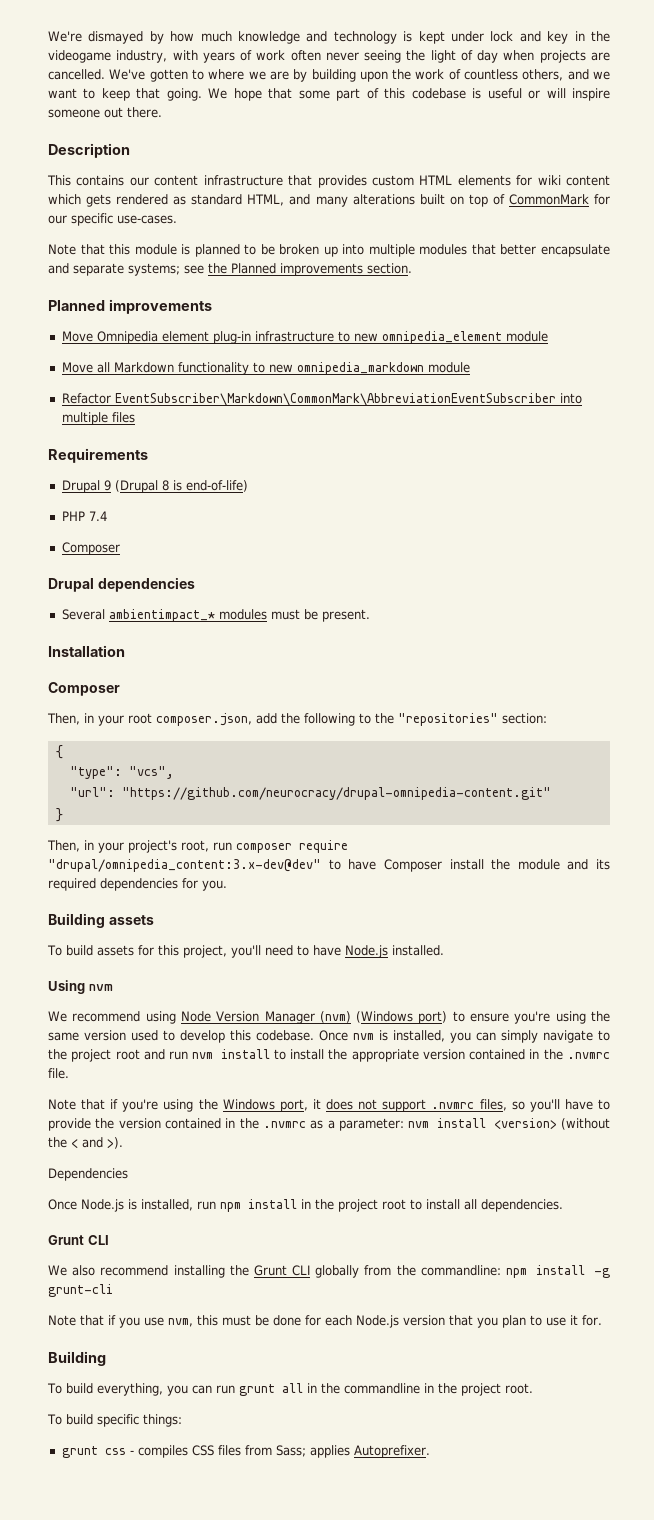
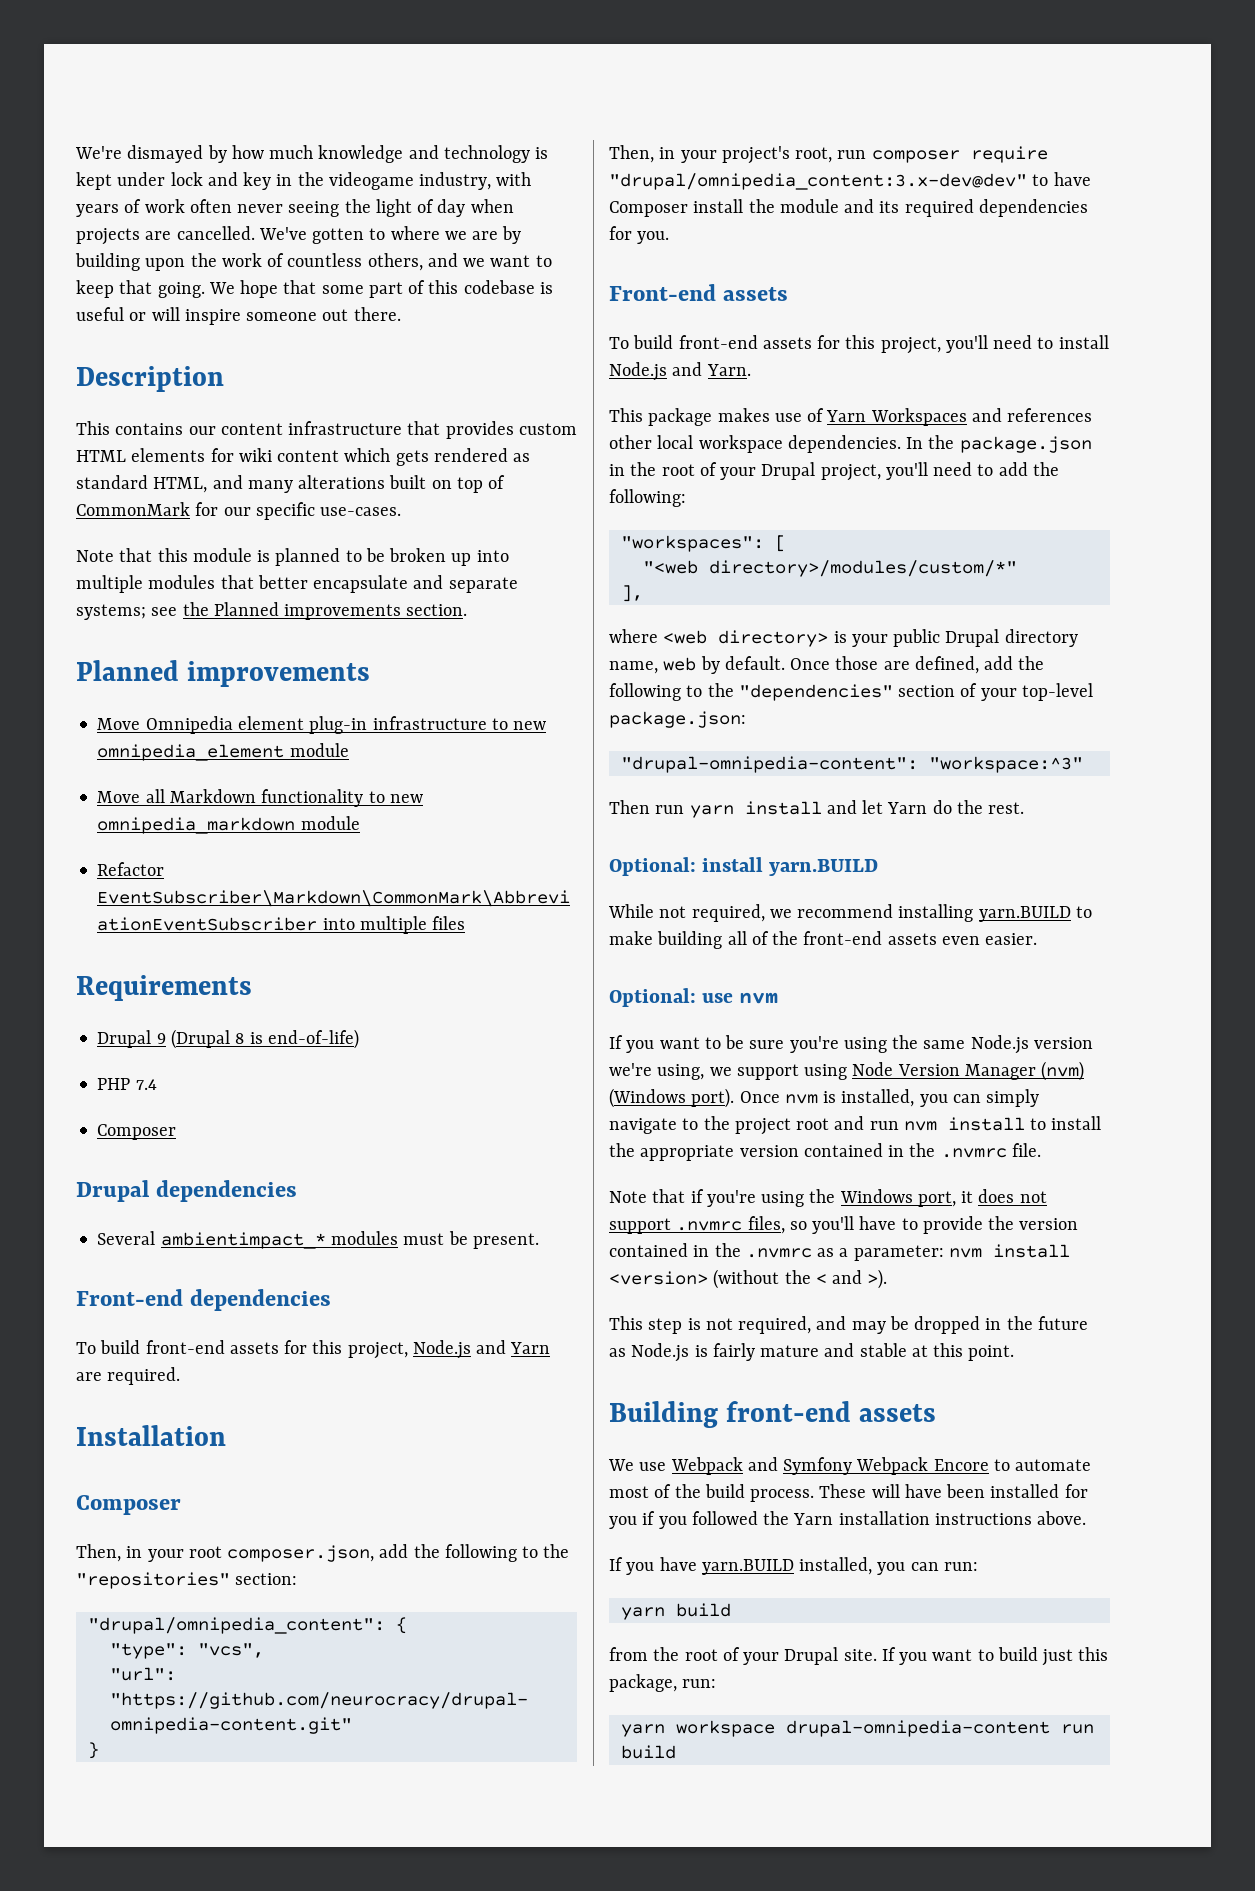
(370, 615) none -> [76,1289,332,1311] [76,1340,551,1359] [76,1367,181,1385] // Front-end dependencies // To build front-end assets for this project, Node.js and Yarn are required.
(547, 718) none -> [87,1617,385,1634] "drupal/omnipedia_content":
[48,913,105,928] Building -> [609,284,716,301] Front-end
(93, 950) none -> [678,335,758,349] front-end
[312,945,444,958] [48,980,113,994] [48,1011,141,1022] have Node.js installed. // Using nvm // We recommend -> [1058,335,1109,349] [609,362,751,381] [609,408,1093,426] [609,435,1092,453] [609,462,1059,481] [609,489,686,507] [620,535,786,552] [642,560,1017,577] [620,585,643,602] [609,629,1078,647] [609,656,1045,674] [609,683,1093,701] [609,711,746,728] [620,756,1083,773] [609,800,1025,818] [609,857,879,876] [608,904,1092,922] [609,931,1038,949] [609,988,779,1007] [609,1035,1093,1054] [609,1063,799,1080] install Node.js and Yarn. // This package makes use of Yarn Workspaces and references other local workspace dependencies. In the package.json in the root of your Drupal project, you'll need to add the following: // "workspaces": [ // "<web directory>/modules/custom/*" // ], // where <web directory> is your public Drupal directory name, web by default. Once those are defined, add the following to the "dependencies" section of your top-level package.json: // "drupal-omnipedia-content": "workspace:^3" // Then run yarn install and let Yarn do the rest. // Optional: install yarn.BUILD // While not required, we recommend installing yarn.BUILD to make building all of the front-end assets even easier. // Optional: use nvm // If you want to be sure you're using the same Node.js version we're using, we support
[418,1011,611,1024] [48,1030,314,1043] port) to ensure you're using the same version used to develop this codebase. -> [691,1088,735,1108] port).
[48,1168,128,1181] [48,1199,563,1212] [48,1235,109,1245] [48,1265,610,1278] [48,1284,113,1297] [48,1315,602,1328] [48,1351,106,1366] [47,1383,533,1396] [47,1414,182,1427] [61,1445,430,1458] Dependencies // Once Node.js is installed, run npm install in the project root to install all dependencies. // Grunt CLI // We also recommend installing the Grunt CLI globally from the commandline: npm install -g grunt-cli // Note that if you use nvm, this must be done for each Node.js version that you plan to use it for. // Building // To build everything, you can run grunt all in the commandline in the project root. // To build specific things: // grunt css - compiles CSS files from Sass; applies Autoprefixer. -> [609,1316,1088,1334] [609,1343,1015,1362] [609,1401,937,1428] [608,1457,1092,1475] [609,1484,1088,1502] [609,1511,1087,1529] [609,1557,978,1575] [620,1603,731,1620] [609,1647,1109,1666] [609,1674,717,1692] [620,1720,1094,1737] [620,1745,676,1759] This step is not required, and may be dropped in the future as Node.js is fairly mature and stable at this point. // Building front-end assets // We use Webpack and Symfony Webpack Encore to automate most of the build process. These will have been installed for you if you followed the Yarn installation instructions above. // If you have yarn.BUILD installed, you can run: // yarn build // from the root of your Drupal site. If you want to build just this package, run: // yarn workspace drupal-omnipedia-content run build

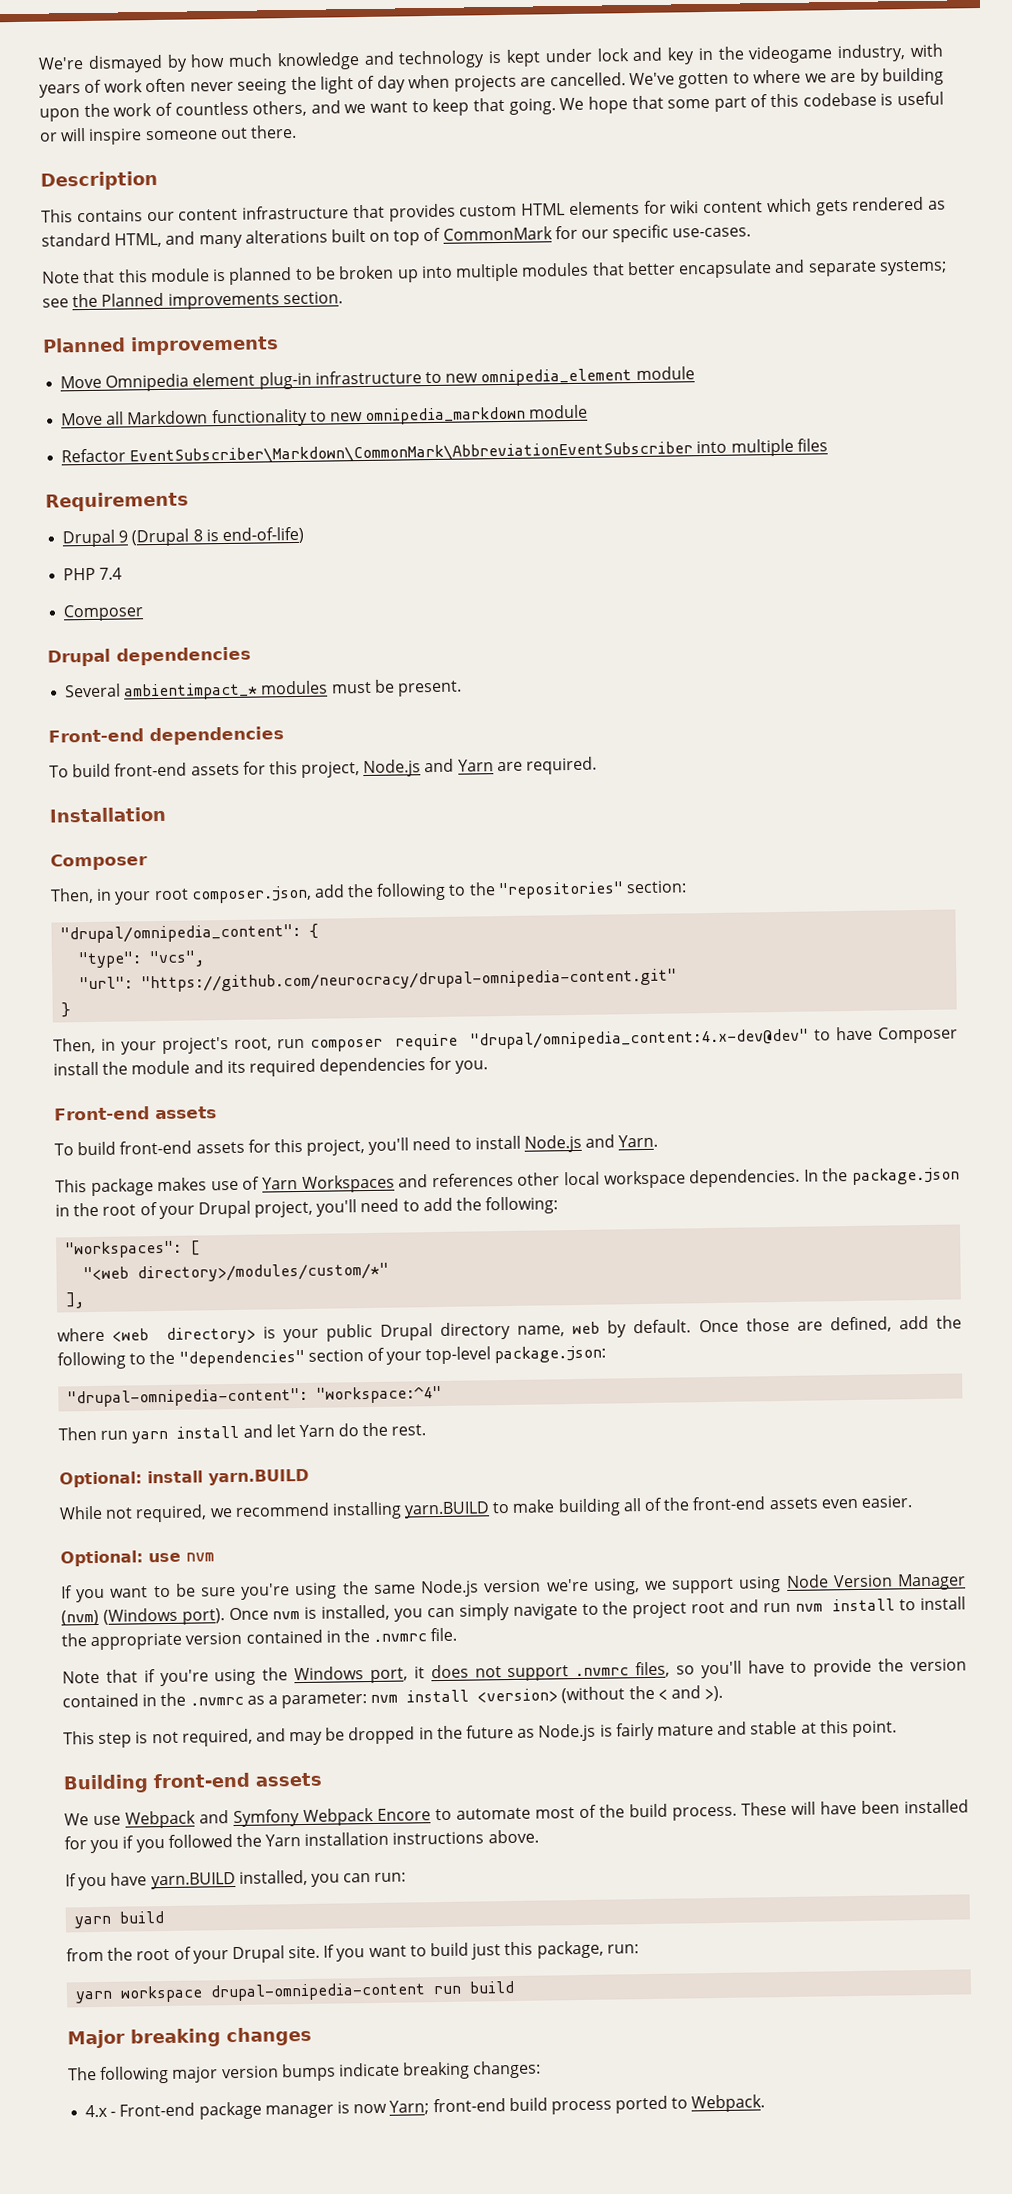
[609,173,1027,190] "drupal/omnipedia_content:3.x-dev@dev" -> [469,1028,809,1050] "drupal/omnipedia_content:4.x-dev@dev"
[928,756,1083,773] "workspace:^3" -> [316,1385,443,1404] "workspace:^4"
(676, 1752) none -> [67,2026,312,2049] [68,2060,542,2084] [85,2094,766,2120] // Major breaking changes // The following major version bumps indicate breaking changes: // 4.x - Front-end package manager is now Yarn; front-end build process ported to Webpack.

